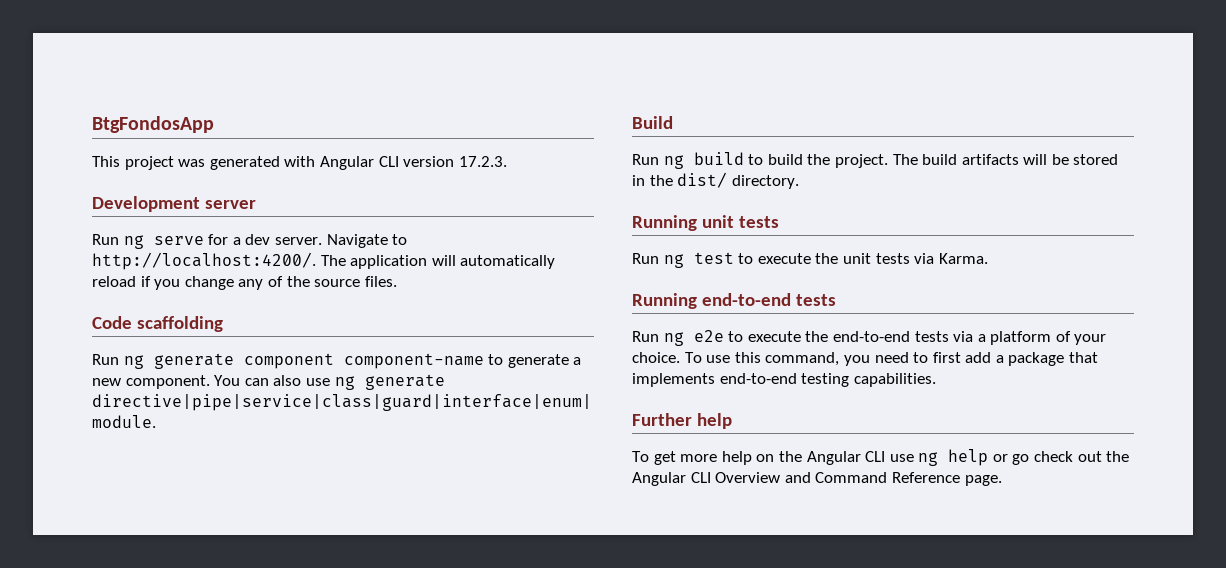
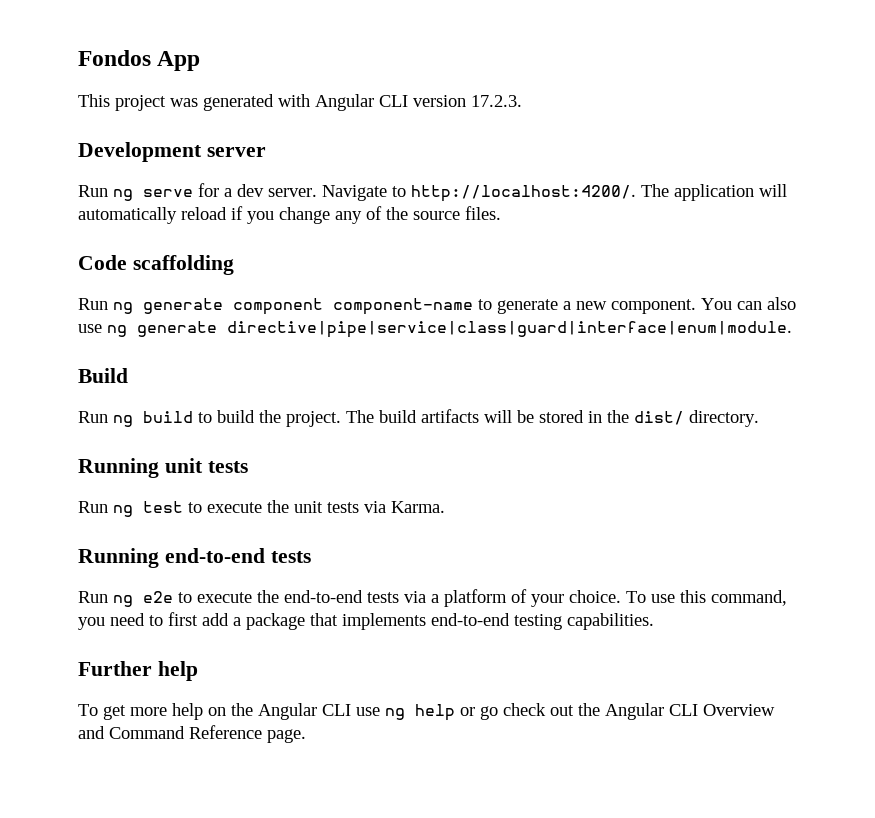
[92,116,214,133] BtgFondosApp -> [78,50,201,71] Fondos App

